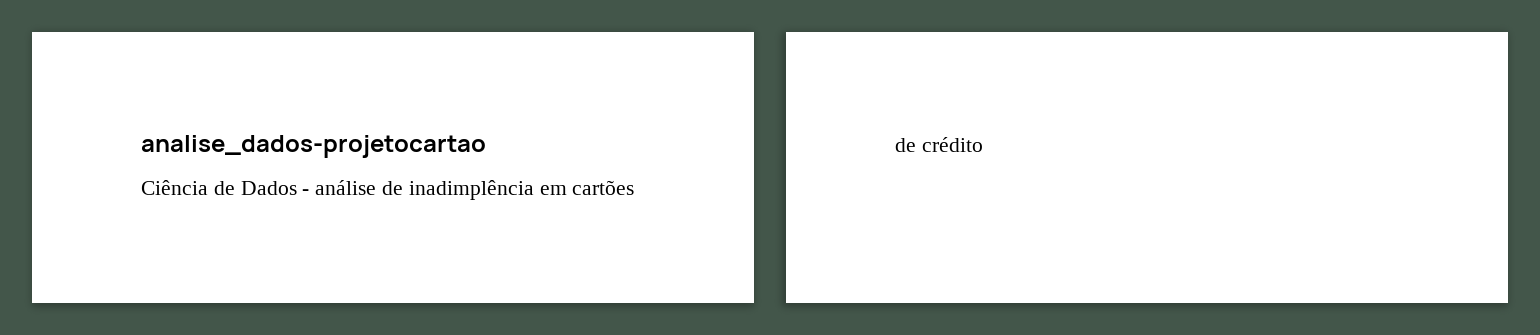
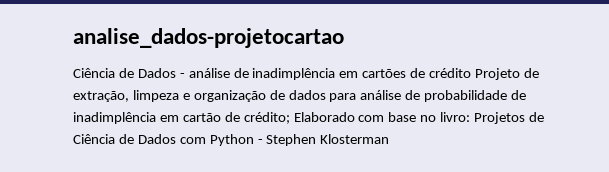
(983, 144) none -> [475,68,539,80] [73,90,527,102] [73,112,545,124] [73,134,390,146] Projeto de extração, limpeza e organização de dados para análise de probabilidade de inadimplência em cartão de crédito; Elaborado com base no livro: Projetos de Ciência de Dados com Python - Stephen Klosterman

